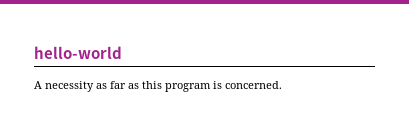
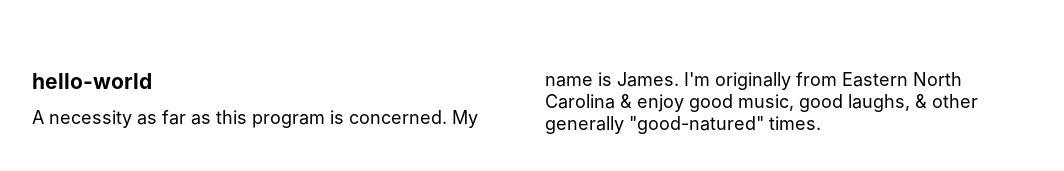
(282, 85) none -> [452,110,478,128] [545,72,962,90] [545,94,978,112] [545,116,821,134] My name is James. I'm originally from Eastern North Carolina & enjoy good music, good laughs, & other generally "good-natured" times.

